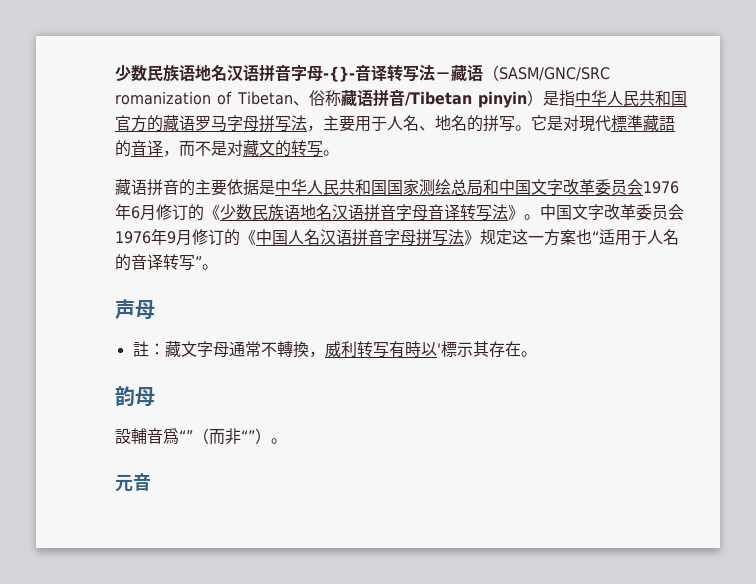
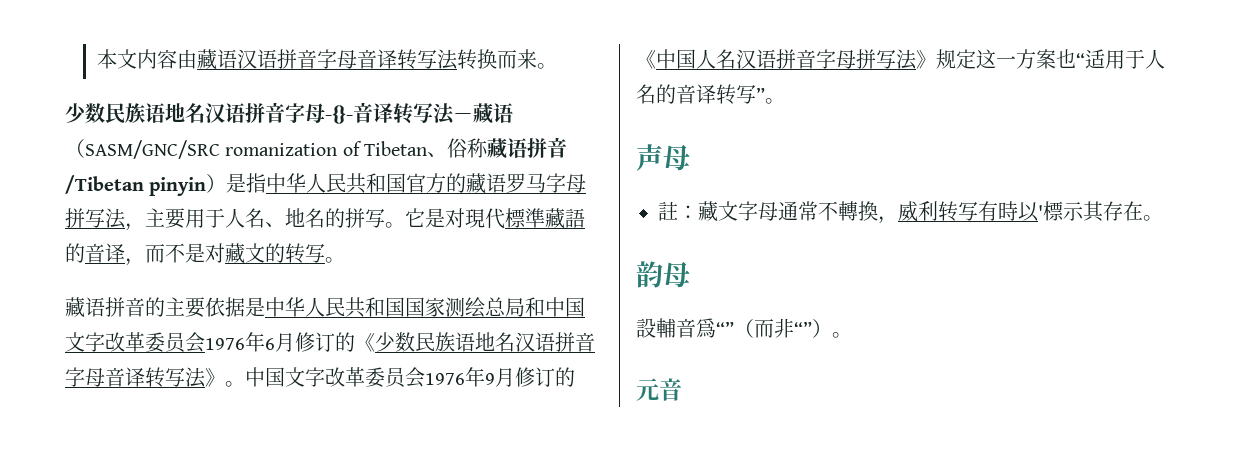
(115, 73) none -> [96,49,557,70] 本文内容由藏语汉语拼音字母音译转写法转换而来。 //

